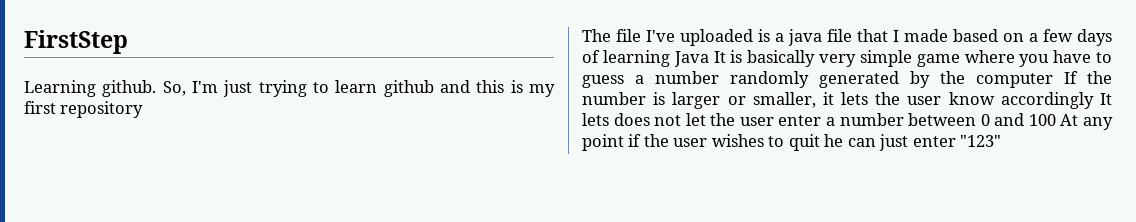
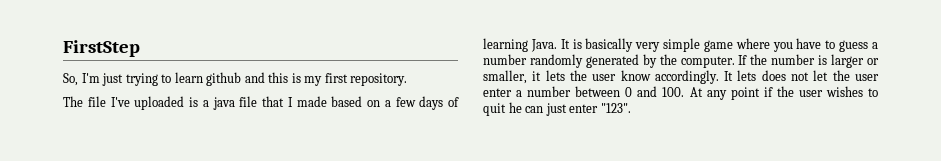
[24,80,157,97] Learning github. -> (140, 48) none
[60,101,144,118] repository -> [350,73,408,86] repository.
[673,51,709,67] Java -> [530,39,557,52] Java.
[976,73,1053,88] computer -> [680,56,735,68] computer.
[1000,92,1094,109] accordingly -> [654,70,719,84] accordingly.
[1028,114,1056,126] 100 -> [662,87,685,97] 100.
[960,135,1002,147] "123" -> [600,103,631,113] "123".

